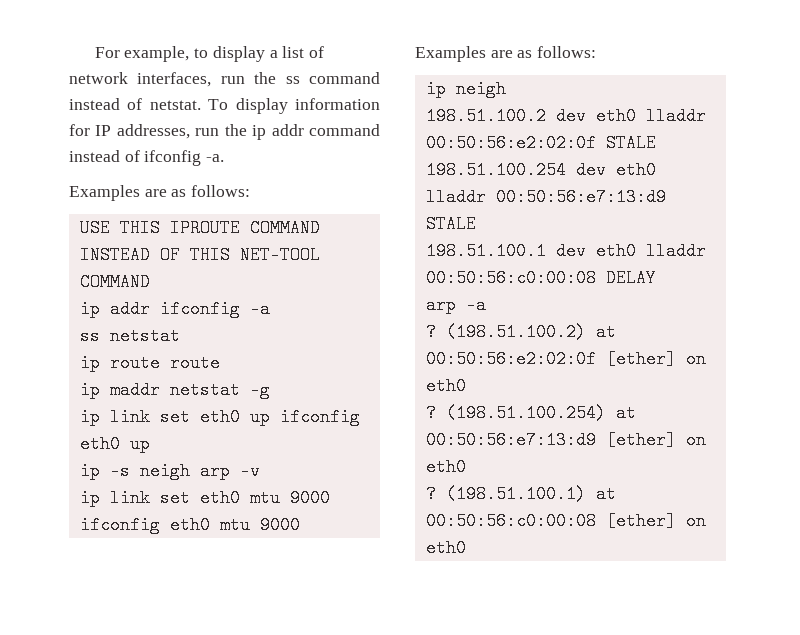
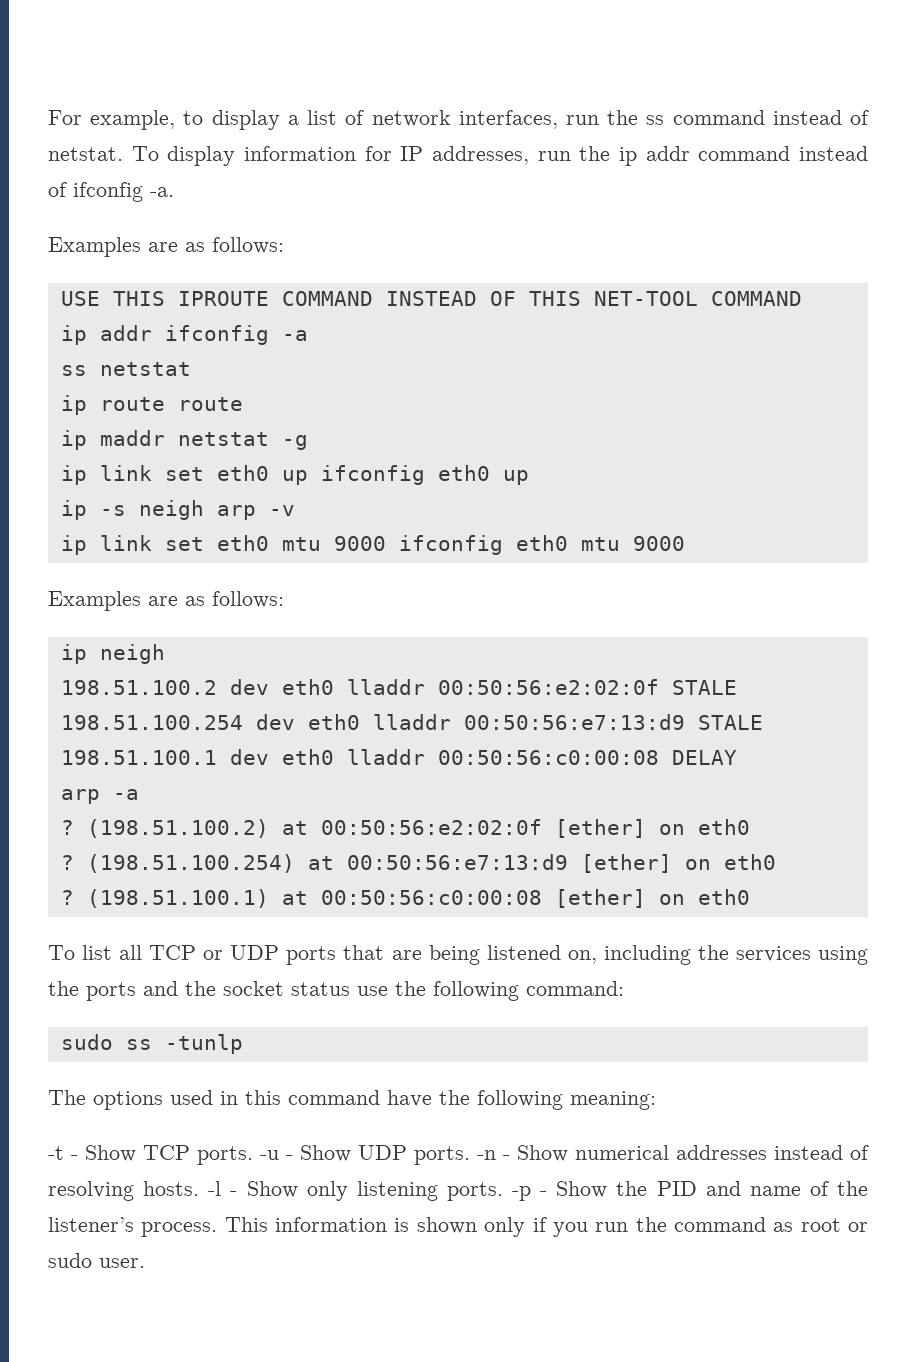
(466, 548) none -> [48,945,869,965] [48,981,624,1001] [60,1034,243,1054] [48,1090,656,1110] [48,1145,869,1165] [48,1181,868,1201] [48,1217,868,1237] [48,1253,145,1268] // To list all TCP or UDP ports that are being listened on, including the services using the ports and the socket status use the following command: // sudo ss -tunlp // The options used in this command have the following meaning: // -t - Show TCP ports. -u - Show UDP ports. -n - Show numerical addresses instead of resolving hosts. -l - Show only listening ports. -p - Show the PID and name of the listener’s process. This information is shown only if you run the command as root or sudo user.

